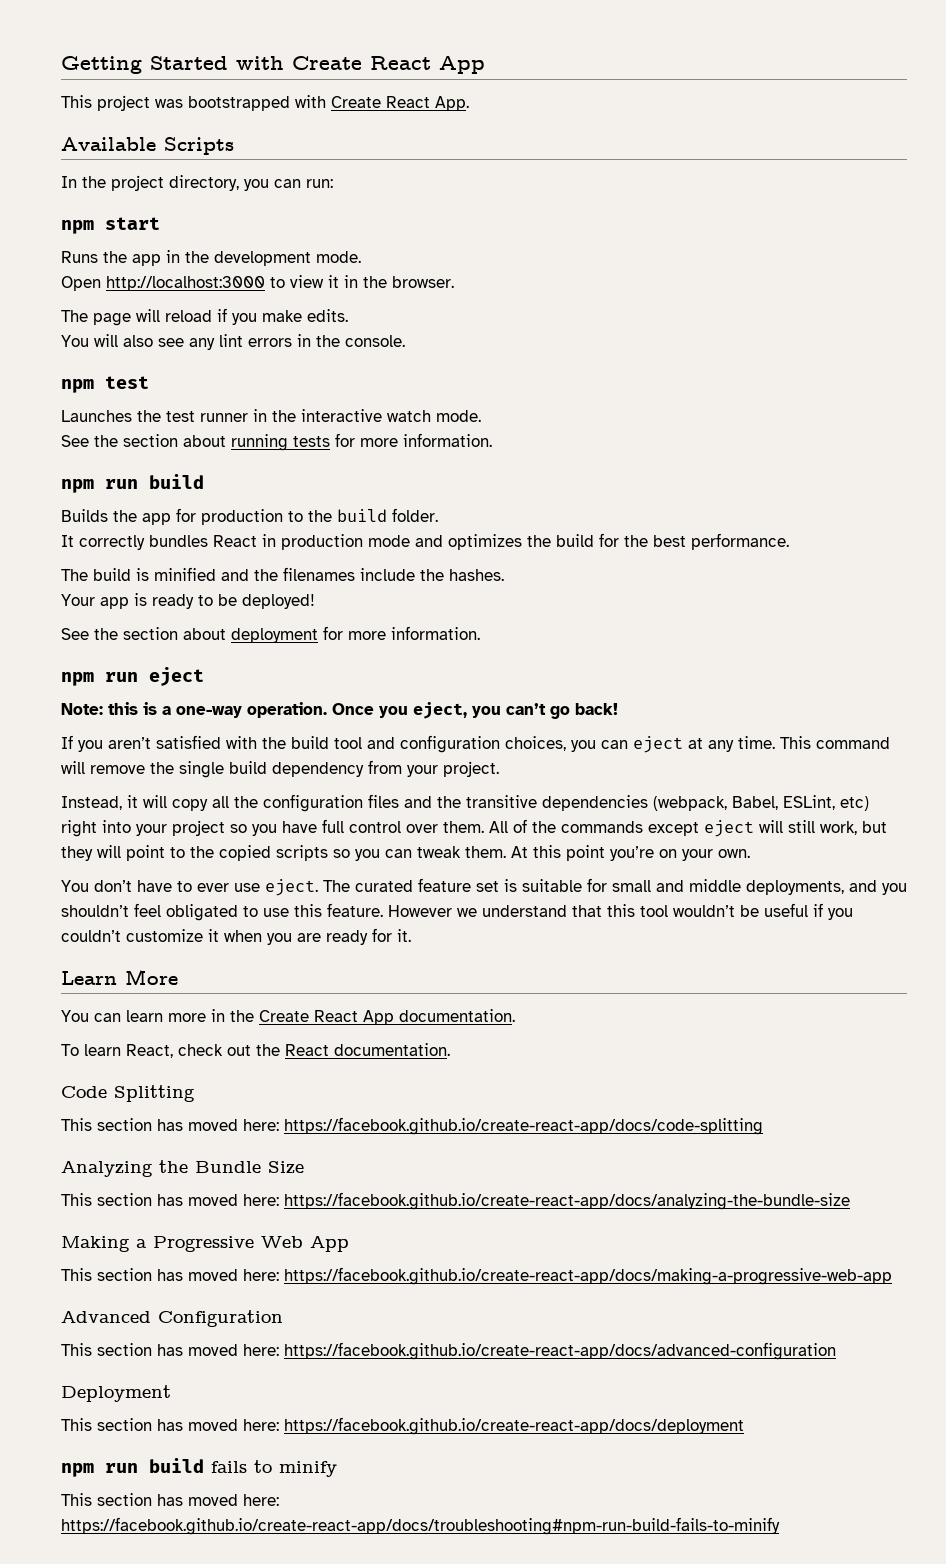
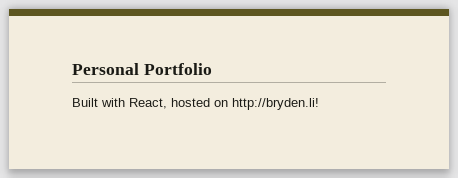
[61,56,485,74] [61,95,469,111] [61,137,234,155] [61,175,333,191] [61,217,160,234] [61,250,361,266] [61,275,454,291] [61,308,348,326] [61,334,405,350] [61,376,149,393] [61,409,481,422] [61,433,492,451] [61,474,204,493] [61,508,438,525] [61,533,789,550] [61,567,504,581] [61,593,315,609] [61,626,480,643] [61,667,204,686] [61,702,618,719] [61,735,890,753] [61,760,499,778] [61,794,869,812] [61,819,887,837] [61,845,750,861] [61,878,907,896] [61,903,853,921] [61,928,411,945] [61,969,178,985] [61,1009,515,1025] [61,1043,450,1058] [61,1085,195,1102] [61,1117,763,1135] [61,1160,304,1177] [61,1192,850,1210] [61,1236,349,1252] [61,1267,892,1285] [61,1310,283,1327] [61,1342,836,1360] [61,1385,171,1402] [61,1417,744,1435] [61,1458,337,1477] [61,1493,279,1506] [61,1517,780,1535] Getting Started with Create React App // This project was bootstrapped with Create React App. // Available Scripts // In the project directory, you can run: // npm start // Runs the app in the development mode. // Open http://localhost:3000 to view it in the browser. // The page will reload if you make edits. // You will also see any lint errors in the console. // npm test // Launches the test runner in the interactive watch mode. // See the section about running tests for more information. // npm run build // Builds the app for production to the build folder. // It correctly bundles React in production mode and optimizes the build for the best performance. // The build is minified and the filenames include the hashes. // Your app is ready to be deployed! // See the section about deployment for more information. // npm run eject // Note: this is a one-way operation. Once you eject, you can’t go back! // If you aren’t satisfied with the build tool and configuration choices, you can eject at any time. This command will remove the single build dependency from your project. // Instead, it will copy all the configuration files and the transitive dependencies (webpack, Babel, ESLint, etc) right into your project so you have full control over them. All of the commands except eject will still work, but they will point to the copied scripts so you can tweak them. At this point you’re on your own. // You don’t have to ever use eject. The curated feature set is suitable for small and middle deployments, and you shouldn’t feel obligated to use this feature. However we understand that this tool wouldn’t be useful if you couldn’t customize it when you are ready for it. // Learn More // You can learn more in the Create React App documentation. // To learn React, check out the React documentation. // Code Splitting // This section has moved here: https://facebook.github.io/create-react-app/docs/code-splitting // Analyzing the Bundle Size // This section has moved here: https://facebook.github.io/create-react-app/docs/analyzing-the-bundle-size // Making a Progressive Web App // This section has moved here: https://facebook.github.io/create-react-app/docs/making-a-progressive-web-app // Advanced Configuration // This section has moved here: https://facebook.github.io/create-react-app/docs/advanced-configuration // Deployment // This section has moved here: https://facebook.github.io/create-react-app/docs/deployment // npm run build fails to minify // This section has moved here: https://facebook.github.io/create-react-app/docs/troubleshooting#npm-run-build-fails-to-minify -> [72,63,212,75] [72,98,319,110] Personal Portfolio // Built with React, hosted on http://bryden.li!

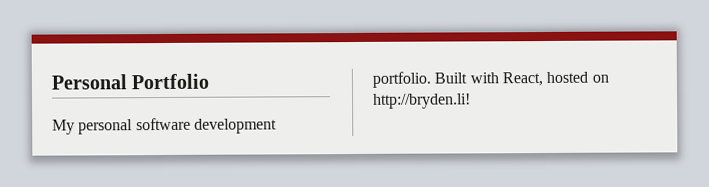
(212, 69) none -> [52,117,277,135] [372,71,431,88] My personal software development portfolio.

